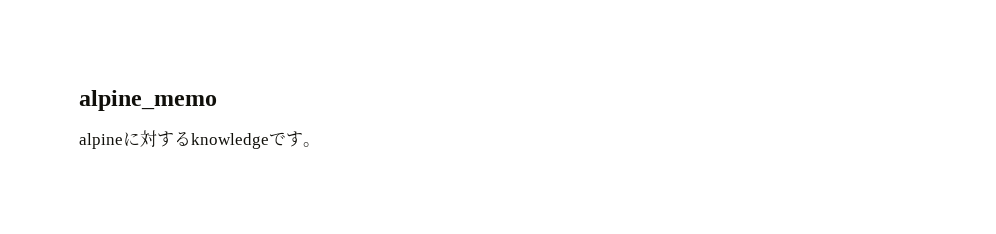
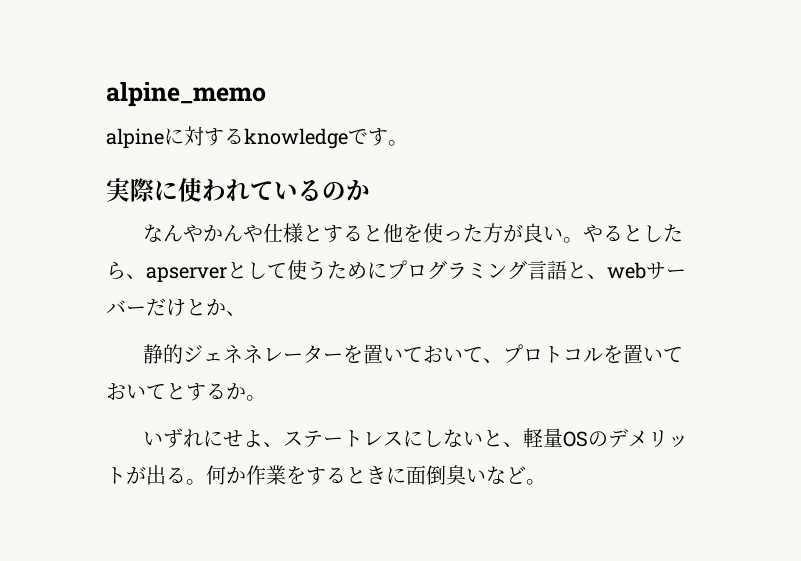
(320, 144) none -> [106,178,370,202] [143,223,684,243] [106,260,686,283] [106,298,246,317] [143,344,684,364] [106,382,266,401] [143,428,689,448] [106,465,546,485] // 実際に使われているのか // なんやかんや仕様とすると他を使った方が良い。やるとしたら、apserverとして使うためにプログラミング言語と、webサーバーだけとか、 // 静的ジェネネレーターを置いておいて、プロトコルを置いておいてとするか。 // いずれにせよ、ステートレスにしないと、軽量OSのデメリットが出る。何か作業をするときに面倒臭いなど。

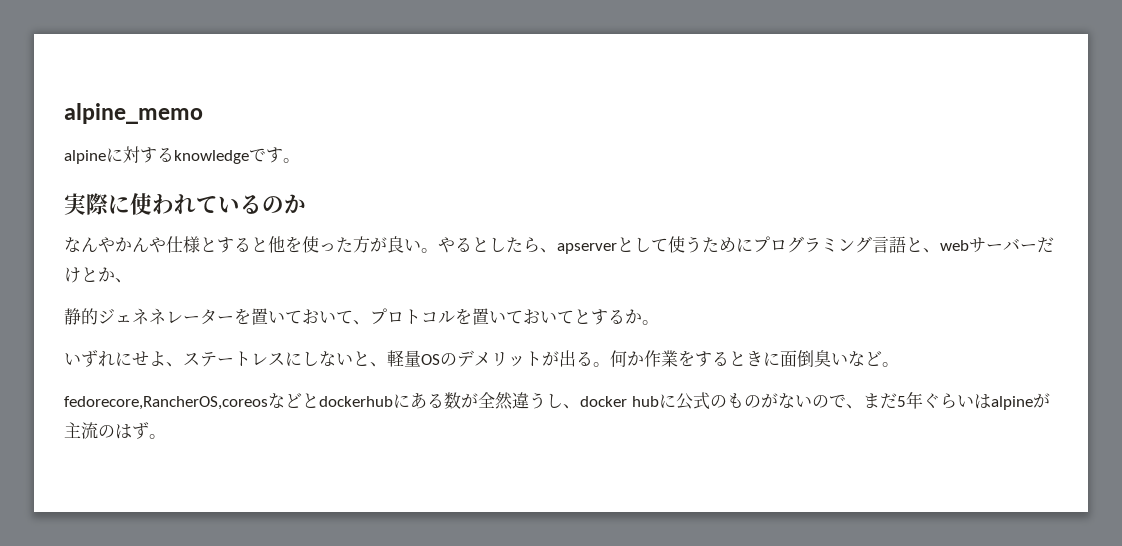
(546, 482) none -> [64,391,1050,410] [64,422,166,439] // fedorecore,RancherOS,coreosなどとdockerhubにある数が全然違うし、docker hubに公式のものがないので、まだ5年ぐらいはalpineが主流のはず。

